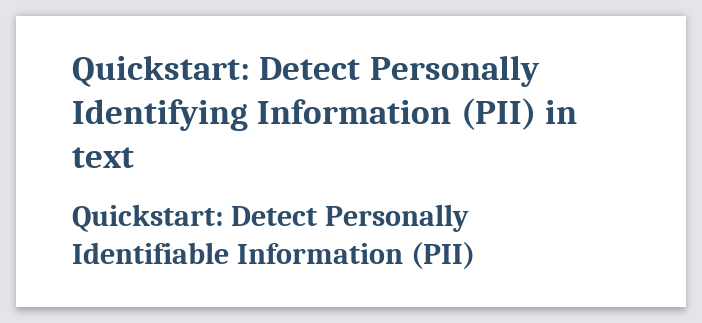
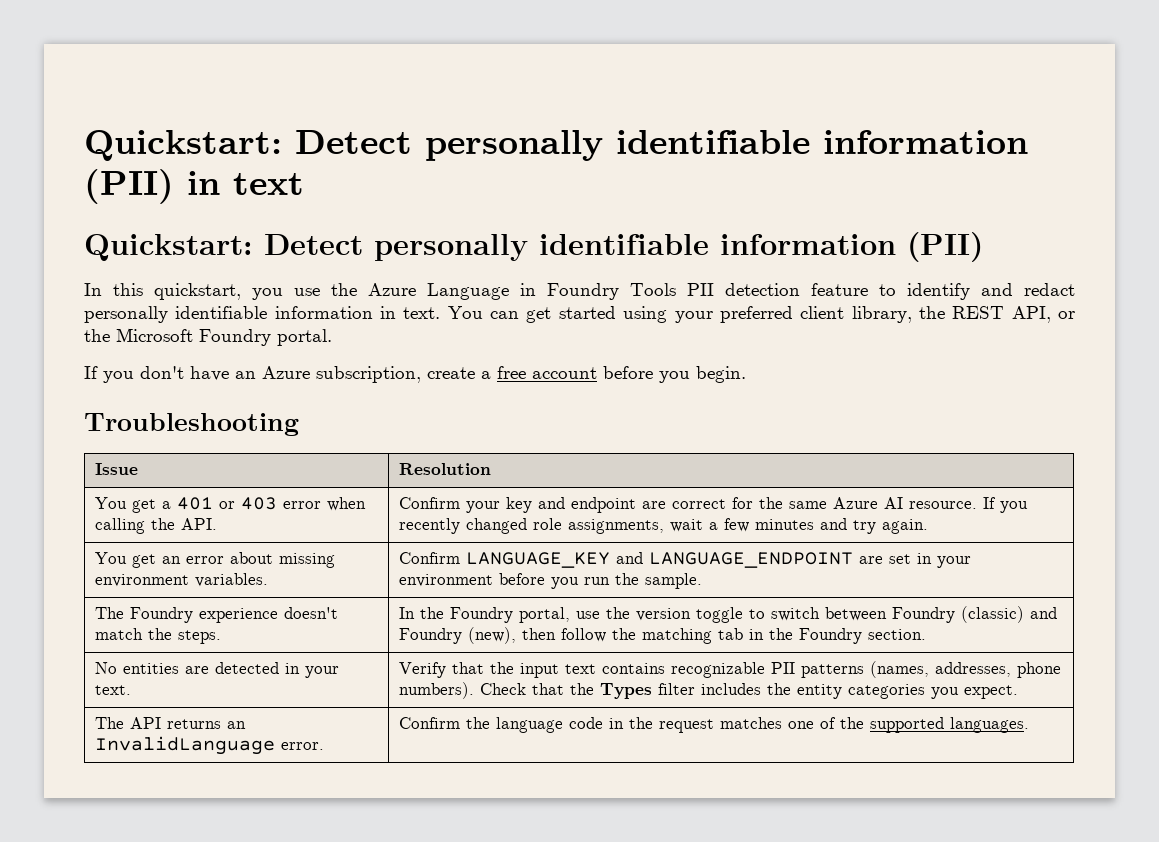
[72,55,540,87] [72,99,452,131] Quickstart: Detect Personally Identifying Information -> [84,130,1028,161] Quickstart: Detect personally identifiable information
[324,204,469,232] [72,242,475,269] Personally Identifiable Information (PII) -> [374,232,983,262] [84,283,1075,300] [84,306,1076,323] [84,328,332,346] [84,366,746,383] [84,413,299,436] [95,463,139,475] [399,463,492,475] [95,497,367,513] [95,518,218,534] [399,497,1029,513] [399,518,929,534] [95,552,336,568] [95,573,269,587] [399,552,972,568] [399,573,703,589] [95,607,339,623] [95,628,222,644] [399,606,1058,623] [399,627,927,644] [95,662,340,678] [95,685,132,695] [399,661,1062,678] [399,682,1019,699] [95,717,247,729] [95,736,325,755] [399,717,1030,733] personally identifiable information (PII) // In this quickstart, you use the Azure Language in Foundry Tools PII detection feature to identify and redact personally identifiable information in text. You can get started using your preferred client library, the REST API, or the Microsoft Foundry portal. // If you don't have an Azure subscription, create a free account before you begin. // Troubleshooting // Issue | Resolution // You get a 401 or 403 error when calling the API. | Confirm your key and endpoint are correct for the same Azure AI resource. If you recently changed role assignments, wait a few minutes and try again. // You get an error about missing environment variables. | Confirm LANGUAGE_KEY and LANGUAGE_ENDPOINT are set in your environment before you run the sample. // The Foundry experience doesn't match the steps. | In the Foundry portal, use the version toggle to switch between Foundry (classic) and Foundry (new), then follow the matching tab in the Foundry section. // No entities are detected in your text. | Verify that the input text contains recognizable PII patterns (names, addresses, phone numbers). Check that the Types filter includes the entity categories you expect. // The API returns an InvalidLanguage error. | Confirm the language code in the request matches one of the supported languages.

